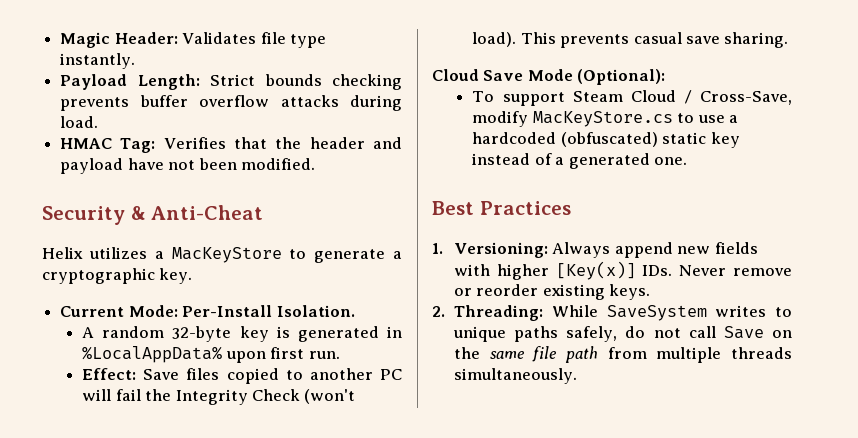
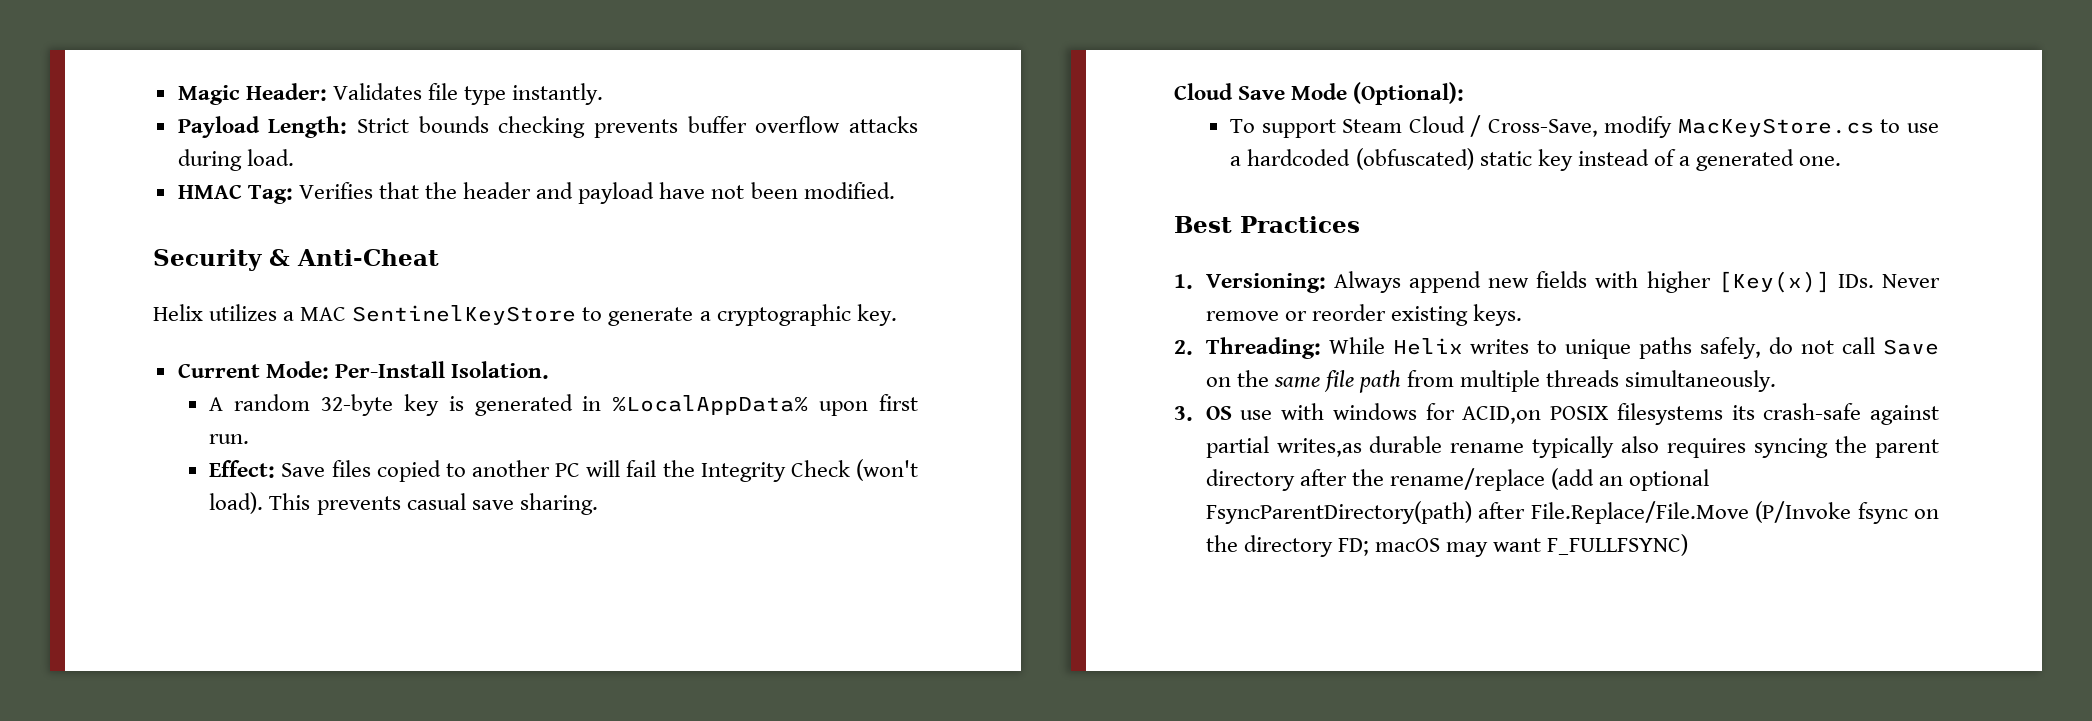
[171,247,282,263] MacKeyStore -> [300,305,577,325] MAC SentinelKeyStore
[606,305,707,321] SaveSystem -> [1392,338,1463,355] Helix
(578, 376) none -> [1174,403,1939,425] [1205,436,1939,458] [1205,468,1710,491] [1205,501,1939,524] [1205,534,1689,557] // 3. OS use with windows for ACID,on POSIX filesystems its crash-safe against partial writes,as durable rename typically also requires syncing the parent directory after the rename/replace (add an optional FsyncParentDirectory(path) after File.Replace/File.Move (P/Invoke fsync on the directory FD; macOS may want F_FULLFSYNC)

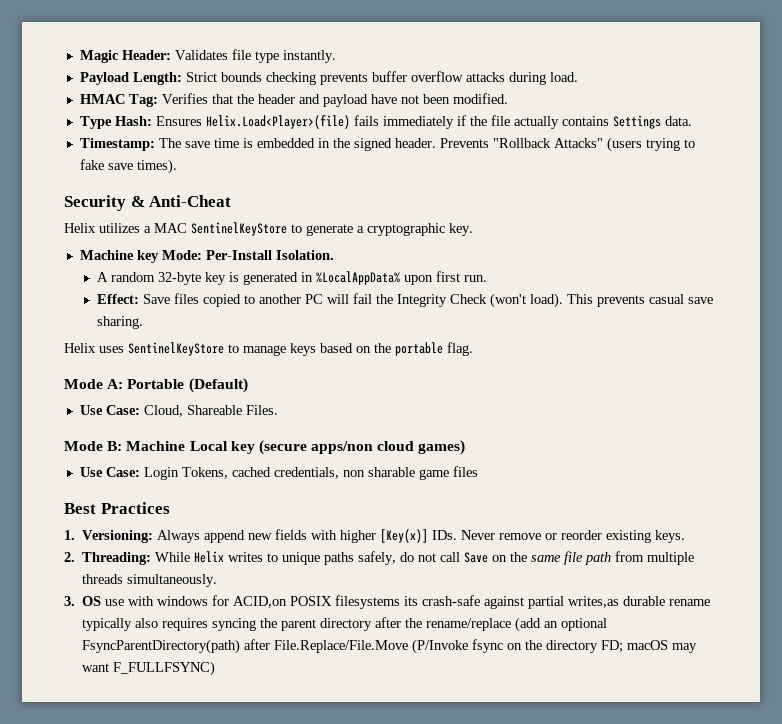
(895, 190) none -> [79,115,692,129] [79,137,695,152] [79,159,177,174] // Type Hash: Ensures Helix.Load<Player>(file) fails immediately if the file actually contains Settings data. // Timestamp: The save time is embedded in the signed header. Prevents "Rollback Attacks" (users trying to fake save times).
[177,363,260,378] Current -> [79,250,159,263] Machine key
[1174,82,1465,105] [1230,115,1939,138] [1230,148,1842,171] Cloud Save Mode (Optional): // To support Steam Cloud / Cross-Save, modify MacKeyStore.cs to use a hardcoded (obfuscated) static key instead of a generated one. -> [64,342,473,356] [64,378,248,393] [79,405,278,417] [64,440,466,455] [79,466,478,480] Helix uses SentinelKeyStore to manage keys based on the portable flag. // Mode A: Portable (Default) // Use Case: Cloud, Shareable Files. // Mode B: Machine Local key (secure apps/non cloud games) // Use Case: Login Tokens, cached credentials, non sharable game files

